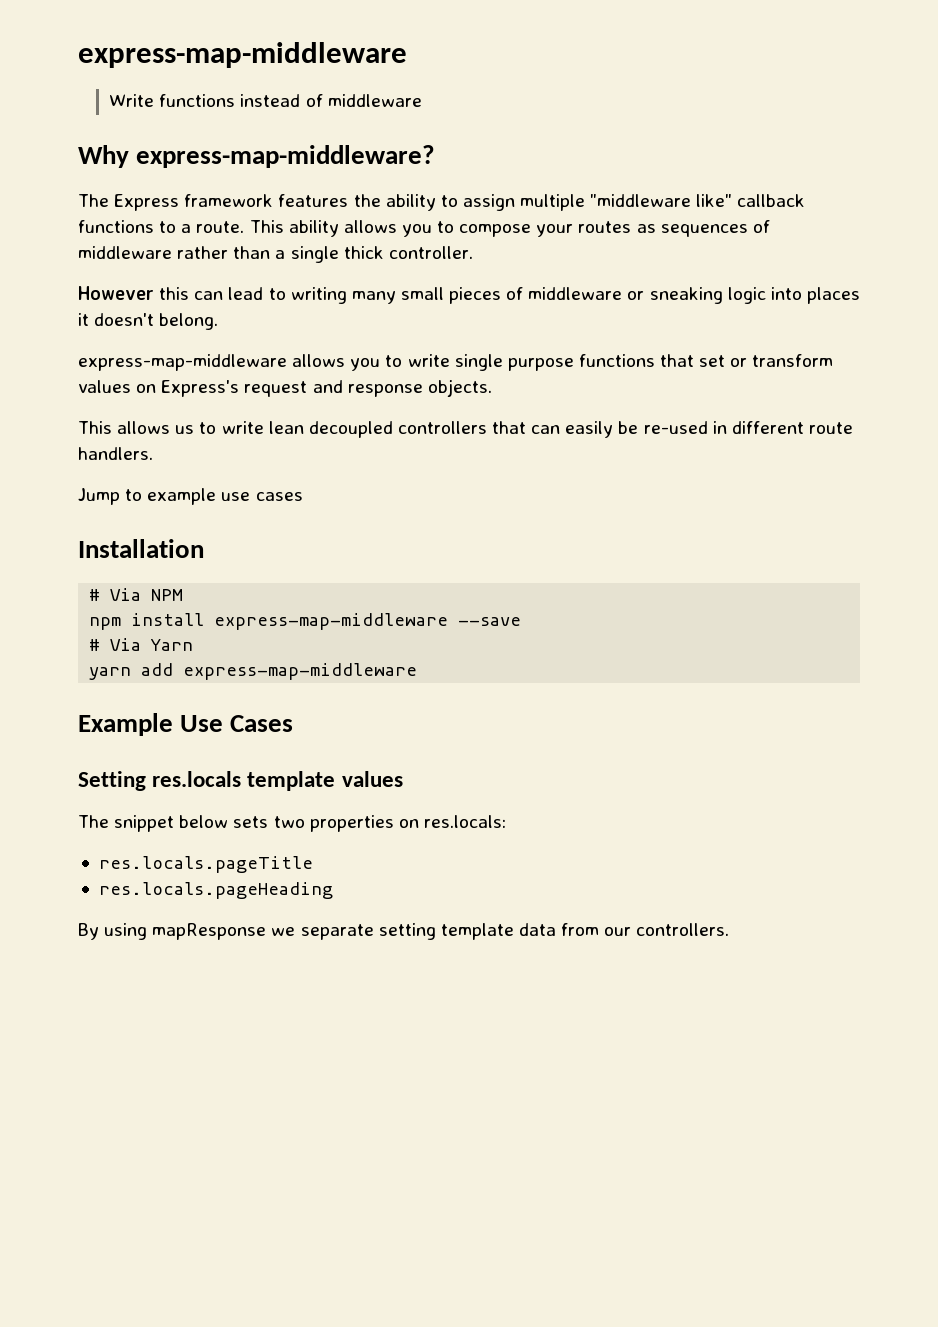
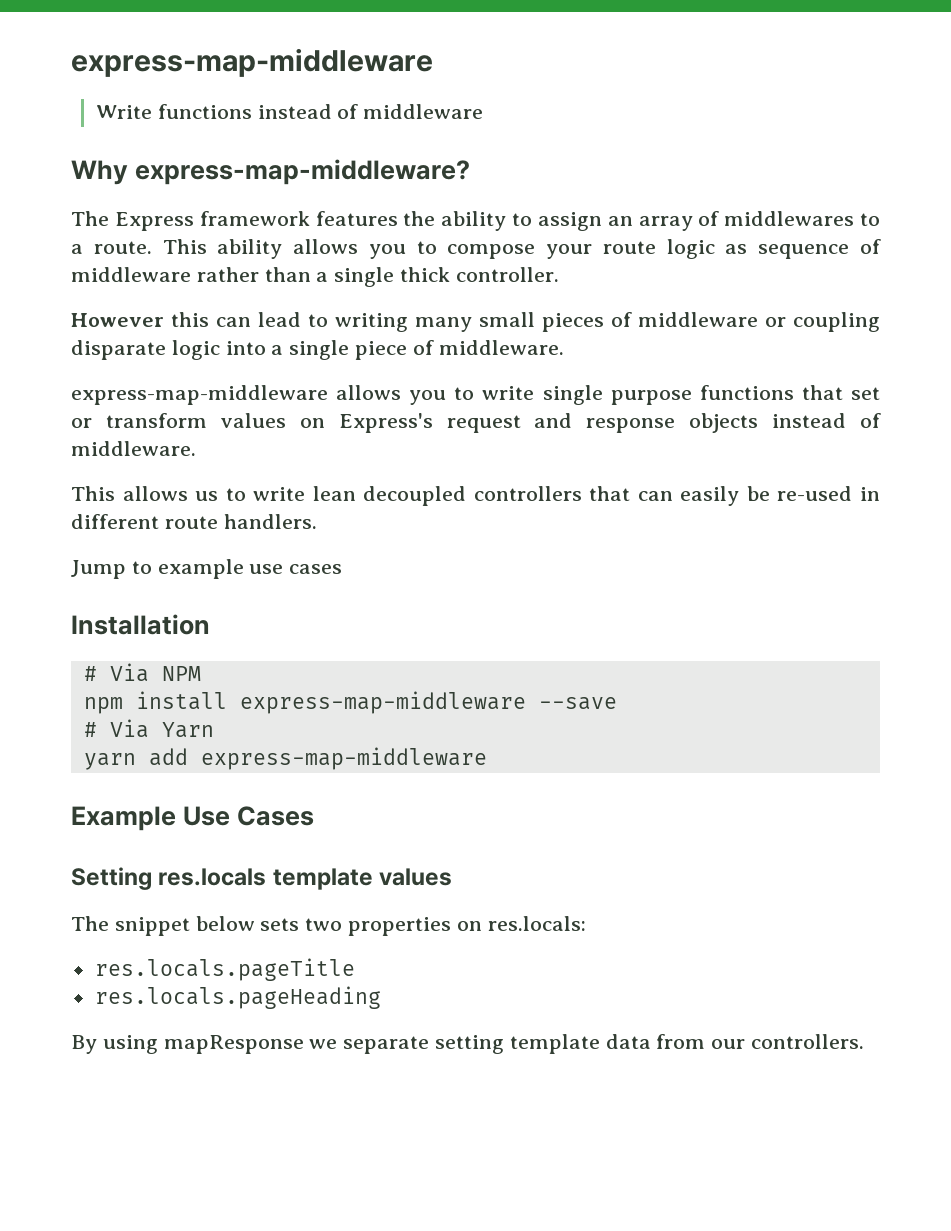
[520,194,806,211] [78,220,154,233] multiple "middleware like" callback functions -> [607,211,855,231] an array of middlewares
[578,221,748,237] routes as sequences -> [602,239,850,259] route logic as sequence
[649,287,860,304] [78,313,219,330] sneaking logic into places it doesn't belong. -> [793,312,880,332] [71,340,564,360] coupling disparate logic into a single piece of middleware.
[427,379,492,397] objects. -> [689,413,881,433] [71,441,196,456] objects instead of middleware.

